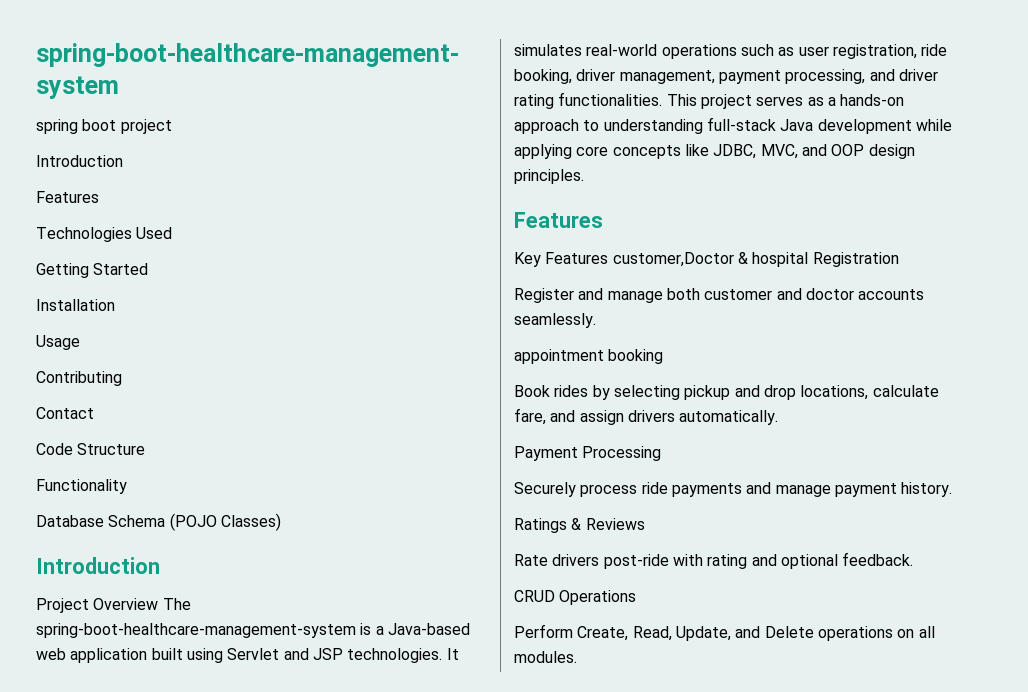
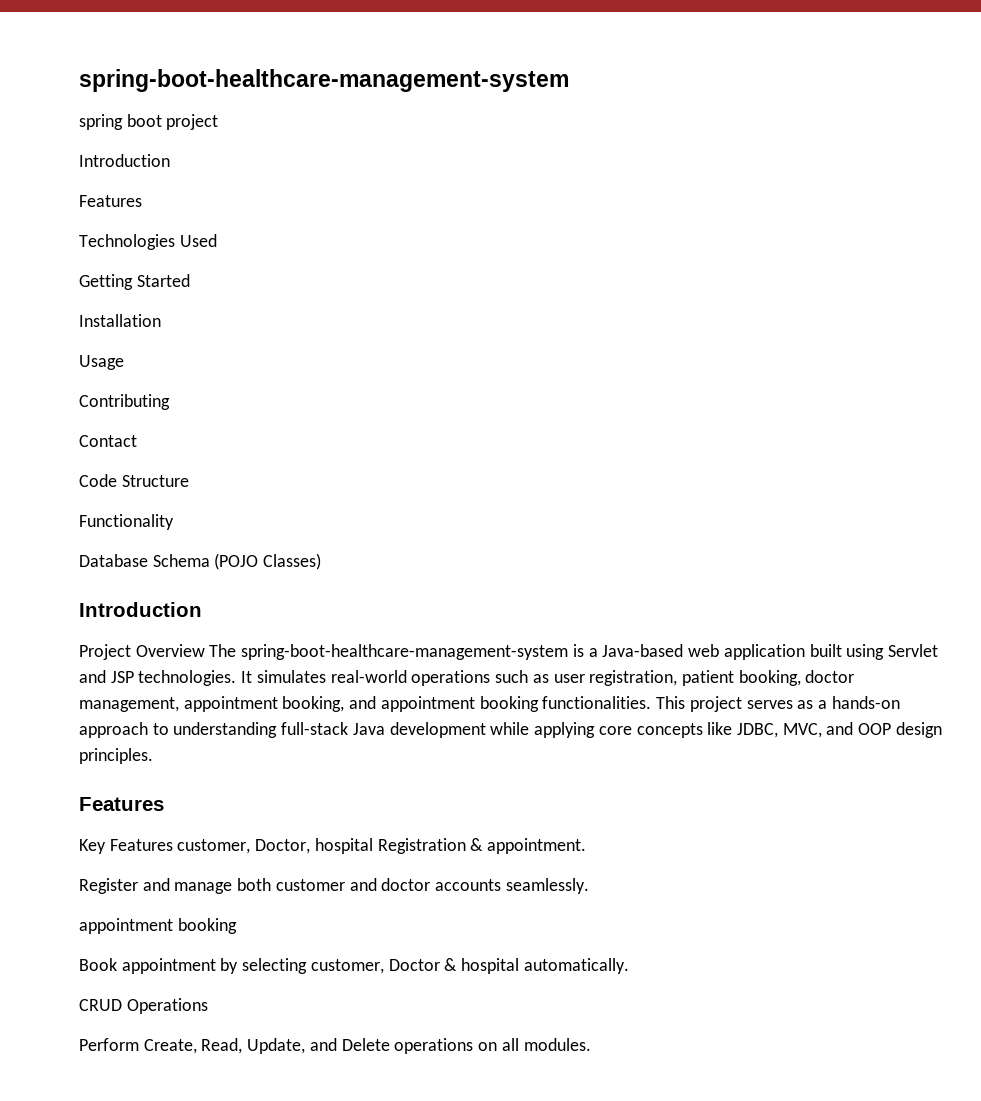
[921,44,948,56] [514,69,938,84] [514,94,554,109] ride booking, driver management, payment processing, and driver rating -> [681,670,855,686] [79,696,539,712] patient booking, doctor management, appointment booking, and appointment booking
[612,252,748,267] customer,Doctor & -> [177,839,311,854] customer, Doctor,
(899, 259) none -> [470,838,587,854] & appointment.
[554,385,589,397] rides -> [121,958,216,974] appointment
[684,385,939,400] [514,408,779,425] [514,446,662,461] [514,482,953,497] [514,518,645,533] [514,552,914,569] pickup and drop locations, calculate fare, and assign drivers automatically. // Payment Processing // Securely process ride payments and manage payment history. // Ratings & Reviews // Rate drivers post-ride with rating and optional feedback. -> [310,958,629,974] customer, Doctor & hospital automatically.

